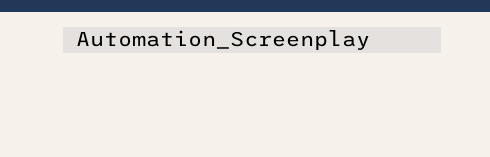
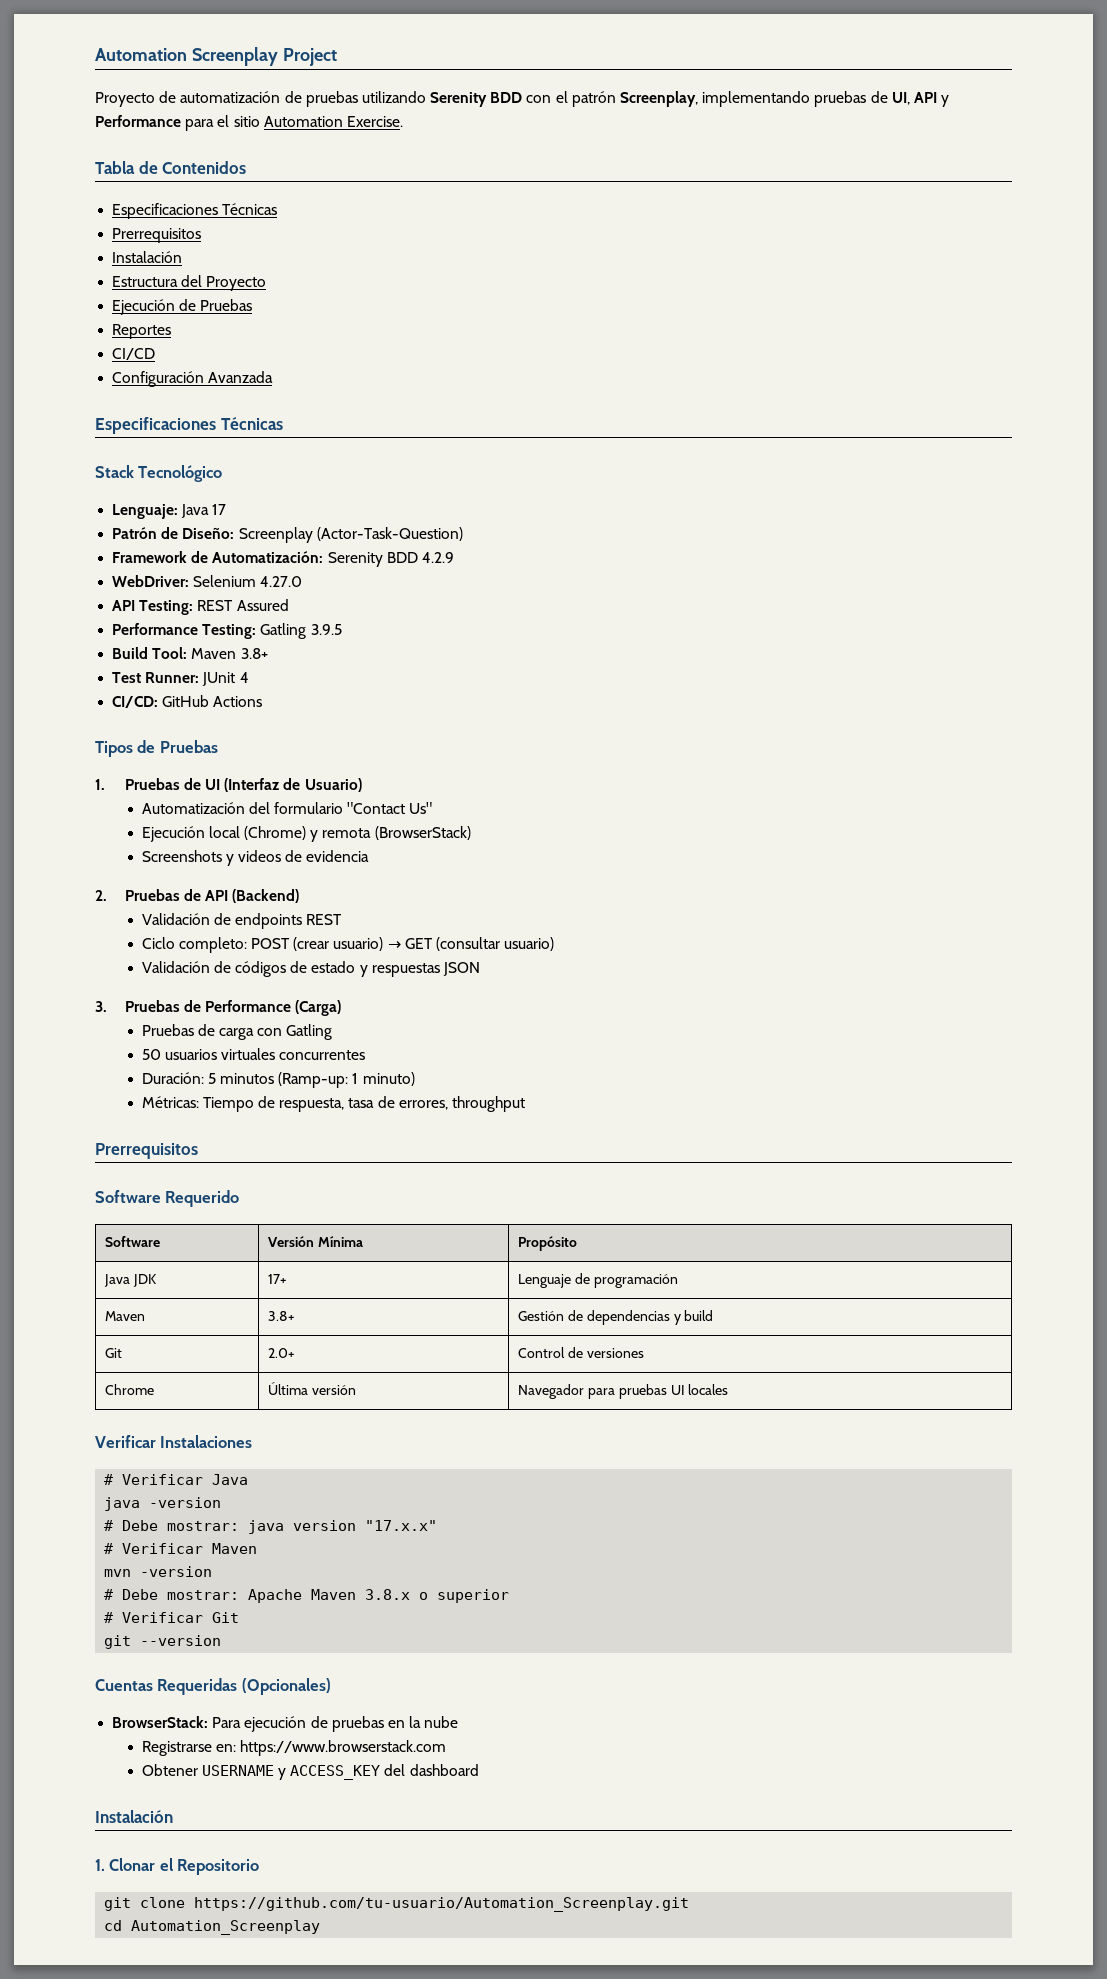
(75, 40) none -> [95,47,337,66] [95,91,950,107] [95,115,403,131] [95,161,247,174] [112,203,278,219] [112,228,202,243] [112,251,183,263] [112,275,267,291] [112,299,253,315] [112,324,172,339] [112,348,156,360] [112,371,274,387] [95,417,283,434] [95,465,223,482] [112,504,227,519] [112,527,463,543] [112,551,454,567] [112,575,303,587] [112,599,289,615] [112,623,342,639] [112,647,268,659] [112,672,249,686] [112,695,263,708] [95,740,218,757] [95,778,362,792] [141,802,433,814] [141,826,471,842] [141,850,370,866] [95,889,300,903] [141,913,343,929] [141,937,555,953] [141,961,481,977] [95,1000,342,1016] [141,1024,333,1040] [141,1048,366,1060] [141,1072,415,1088] [141,1096,526,1112] [95,1143,198,1159] [95,1190,240,1207] [105,1236,161,1247] [268,1236,364,1247] [518,1236,578,1251] [104,1274,158,1287] [268,1274,287,1284] [518,1273,678,1288] [105,1311,146,1321] [268,1311,295,1321] [518,1310,714,1325] [105,1348,123,1358] [268,1348,295,1358] [518,1347,644,1358] [105,1384,155,1395] [268,1382,357,1395] [518,1384,729,1399] [95,1435,253,1448] [104,1474,249,1485] [104,1497,222,1511] [104,1520,438,1534] [104,1543,258,1554] [104,1566,213,1577] [104,1589,510,1603] [104,1612,240,1623] [104,1635,222,1649] [95,1678,331,1695] [112,1716,459,1732] [141,1740,447,1756] [141,1764,479,1780] [95,1810,173,1823] [95,1858,260,1875] [104,1897,690,1912] [104,1920,123,1931] Automation Screenplay Project // Proyecto de automatización de pruebas utilizando Serenity BDD con el patrón Screenplay, implementando pruebas de UI, API y Performance para el sitio Automation Exercise. // Tabla de Contenidos // Especificaciones Técnicas // Prerrequisitos // Instalación // Estructura del Proyecto // Ejecución de Pruebas // Reportes // CI/CD // Configuración Avanzada // Especificaciones Técnicas // Stack Tecnológico // Lenguaje: Java 17 // Patrón de Diseño: Screenplay (Actor-Task-Question) // Framework de Automatización: Serenity BDD 4.2.9 // WebDriver: Selenium 4.27.0 // API Testing: REST Assured // Performance Testing: Gatling 3.9.5 // Build Tool: Maven 3.8+ // Test Runner: JUnit 4 // CI/CD: GitHub Actions // Tipos de Pruebas // 1. Pruebas de UI (Interfaz de Usuario) // Automatización del formulario "Contact Us" // Ejecución local (Chrome) y remota (BrowserStack) // Screenshots y videos de evidencia // 2. Pruebas de API (Backend) // Validación de endpoints REST // Ciclo completo: POST (crear usuario) → GET (consultar usuario) // Validación de códigos de estado y respuestas JSON // 3. Pruebas de Performance (Carga) // Pruebas de carga con Gatling // 50 usuarios virtuales concurrentes // Duración: 5 minutos (Ramp-up: 1 minuto) // Métricas: Tiempo de respuesta, tasa de errores, throughput // Prerrequisitos // Software Requerido // Software | Versión Mínima | Propósito // Java JDK | 17+ | Lenguaje de programación // Maven | 3.8+ | Gestión de dependencias y build // Git | 2.0+ | Control de versiones // Chrome | Última versión | Navegador para pruebas UI locales // Verificar Instalaciones // # Verificar Java // java -version // # Debe mostrar: java version "17.x.x" // # Verificar Maven // mvn -version // # Debe mostrar: Apache Maven 3.8.x o superior // # Verificar Git // git --version // Cuentas Requeridas (Opcionales) // BrowserStack: Para ejecución de pruebas en la nube // Registrarse en: https://www.browserstack.com // Obtener USERNAME y ACCESS_KEY del dashboard // Instalación // 1. Clonar el Repositorio // git clone https://github.com/tu-usuario/Automation_Screenplay.git // cd

